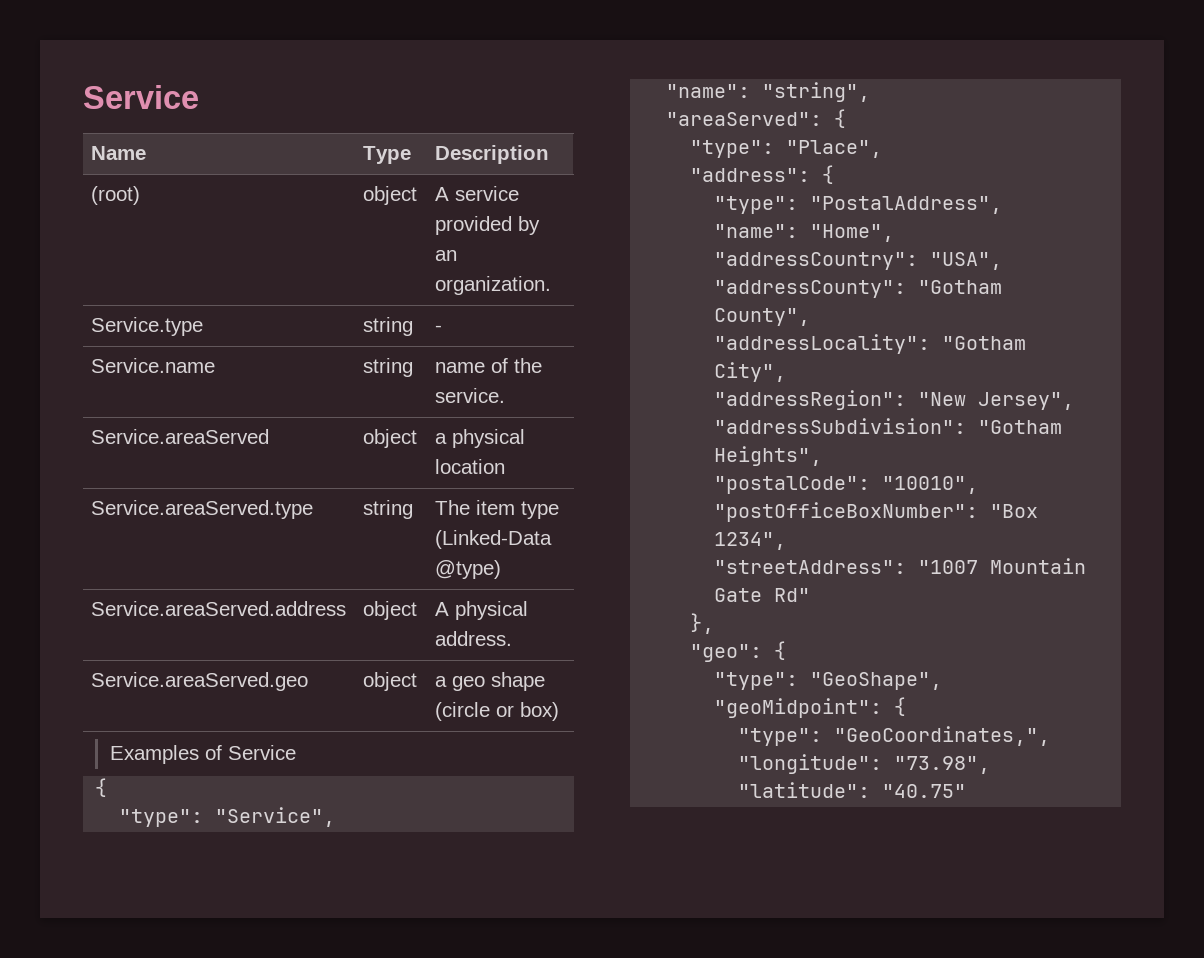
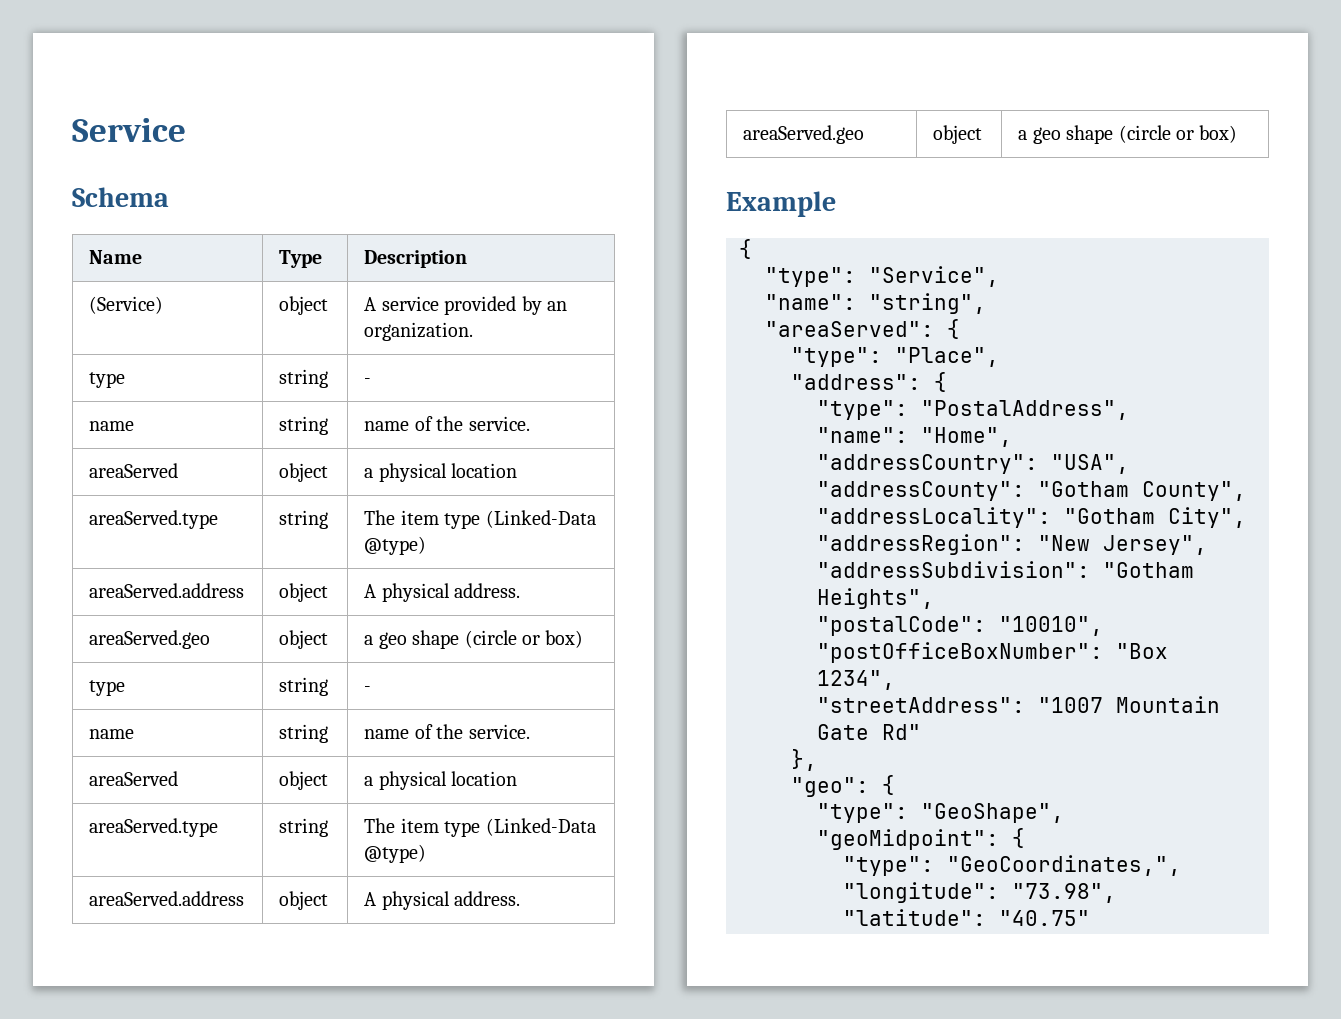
[83,85,199,109] Service -> [72,118,186,142] [72,187,169,207] Service // Schema
[91,186,141,205] (root) -> [89,296,164,314] (Service)
[91,317,204,336] [363,317,414,336] [435,325,443,332] [91,358,216,373] [363,358,414,377] [435,358,543,373] [435,388,506,403] [91,429,270,444] [363,429,418,448] [435,429,526,448] [435,459,506,474] [91,500,314,519] [363,500,414,519] [435,500,560,519] [435,530,553,549] [435,560,502,579] [91,601,347,616] [363,601,418,620] [435,601,529,620] [435,631,513,646] [91,672,309,691] [363,672,418,691] [435,672,546,691] [435,702,560,721] [109,745,296,764] Service.type | string | - // Service.name | string | name of the service. // Service.areaServed | object | a physical location // Service.areaServed.type | string | The item type (Linked-Data @type) // Service.areaServed.address | object | A physical address. // Service.areaServed.geo | object | a geo shape (circle or box) // Examples of Service -> [89,372,126,388] [279,369,329,388] [364,378,372,384] [89,421,135,431] [279,416,329,435] [364,416,530,431] [89,463,179,478] [279,463,329,482] [364,463,518,482] [89,510,219,529] [279,510,329,529] [364,510,596,529] [364,536,427,555] [89,583,245,598] [279,583,329,602] [364,583,521,602] [89,630,211,649] [279,630,329,649] [364,630,584,649] [89,680,126,696] [279,677,329,696] [364,686,372,692] [89,729,135,739] [279,724,329,743] [364,724,530,739] [89,771,179,786] [279,771,329,790] [364,771,518,790] [89,818,219,837] [279,818,329,837] [364,818,596,837] [364,844,427,863] [89,891,245,906] [279,891,329,910] [364,891,521,910] [743,125,865,144] [933,125,983,144] [1018,125,1238,144] [726,191,836,217] type | string | - // name | string | name of the service. // areaServed | object | a physical location // areaServed.type | string | The item type (Linked-Data @type) // areaServed.address | object | A physical address. // areaServed.geo | object | a geo shape (circle or box) // type | string | - // name | string | name of the service. // areaServed | object | a physical location // areaServed.type | string | The item type (Linked-Data @type) // areaServed.address | object | A physical address. // areaServed.geo | object | a geo shape (circle or box) // Example

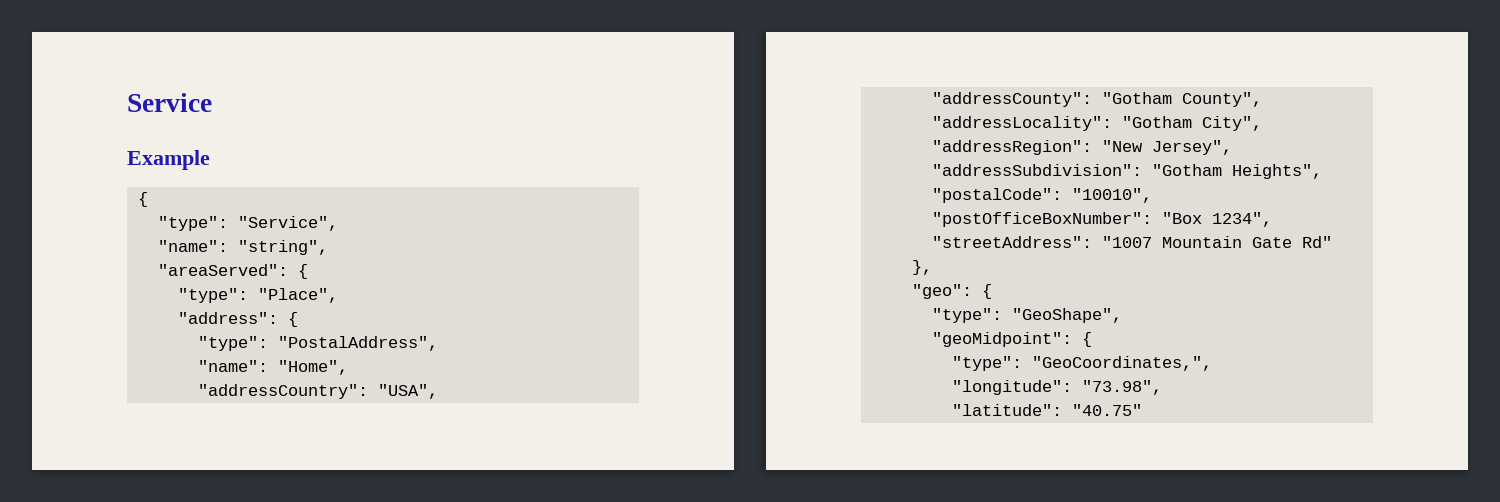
[72,187,169,207] [89,250,143,264] [279,250,323,268] [364,250,468,268] [89,296,164,314] [279,296,329,315] [364,296,568,315] [364,322,474,341] [89,372,126,388] [279,369,329,388] [364,378,372,384] [89,421,135,431] [279,416,329,435] [364,416,530,431] [89,463,179,478] [279,463,329,482] [364,463,518,482] [89,510,219,529] [279,510,329,529] [364,510,596,529] [364,536,427,555] [89,583,245,598] [279,583,329,602] [364,583,521,602] [89,630,211,649] [279,630,329,649] [364,630,584,649] [89,680,126,696] [279,677,329,696] [364,686,372,692] [89,729,135,739] [279,724,329,743] [364,724,530,739] [89,771,179,786] [279,771,329,790] [364,771,518,790] [89,818,219,837] [279,818,329,837] [364,818,596,837] [364,844,427,863] [89,891,245,906] [279,891,329,910] [364,891,521,910] [743,125,865,144] [933,125,983,144] [1018,125,1238,144] // Schema // Name | Type | Description // (Service) | object | A service provided by an organization. // type | string | - // name | string | name of the service. // areaServed | object | a physical location // areaServed.type | string | The item type (Linked-Data @type) // areaServed.address | object | A physical address. // areaServed.geo | object | a geo shape (circle or box) // type | string | - // name | string | name of the service. // areaServed | object | a physical location // areaServed.type | string | The item type (Linked-Data @type) // areaServed.address | object | A physical address. // areaServed.geo | object | a geo shape (circle or box) -> (212, 102) none

